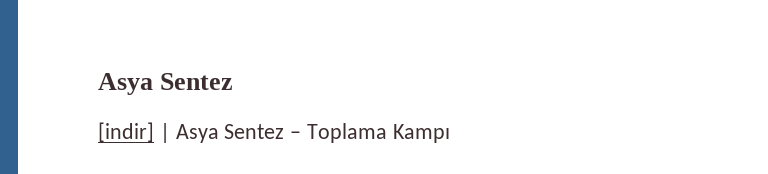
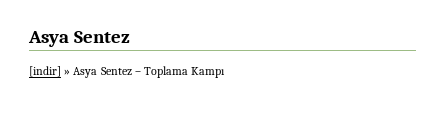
[159,123,170,143] | -> [64,69,71,75] »

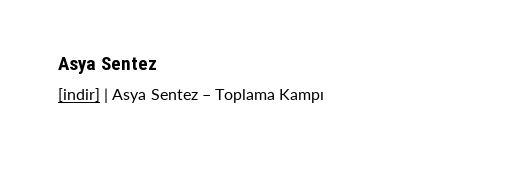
[64,69,71,75] » -> [104,88,109,103] |

